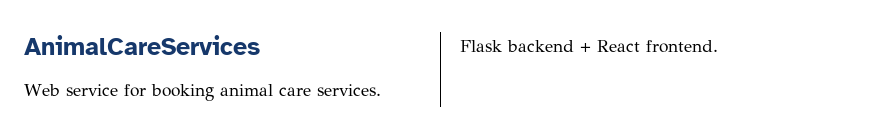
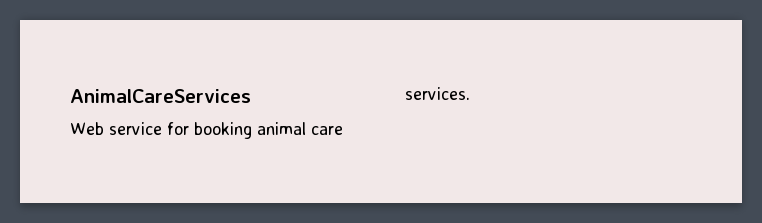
[460,40,718,53] Flask backend + React frontend. -> (470, 93) none

